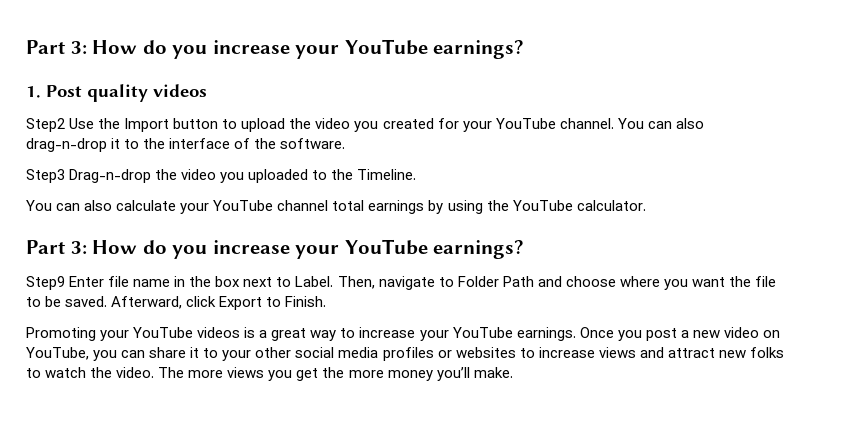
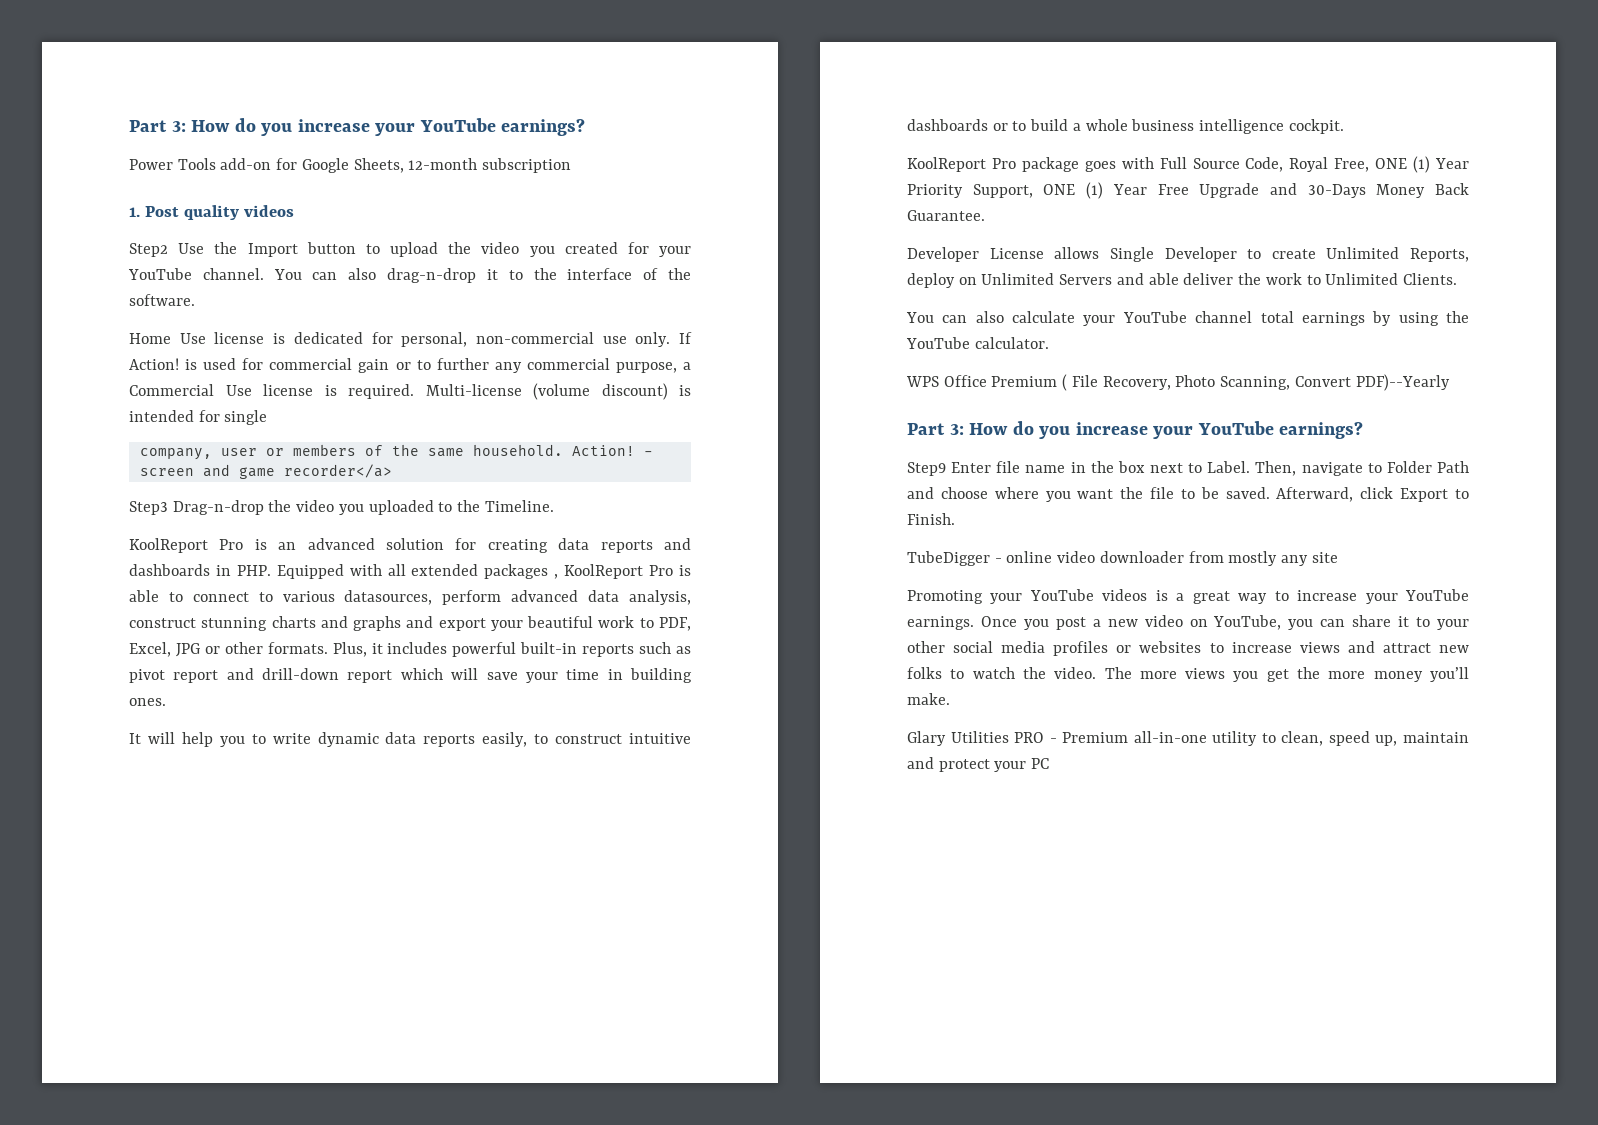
[26,39,525,59] Part 3: How do you increase your YouTube earnings? -> [129,118,586,136] [129,158,572,173] Part 3: How do you increase your YouTube earnings? // Power Tools add-on for Google Sheets, 12-month subscription
(346, 143) none -> [129,332,692,347] [129,358,691,373] [129,383,691,400] [129,410,268,425] [139,444,653,460] [139,464,392,479] // Home Use license is dedicated for personal, non-commercial use only. If Action! is used for commercial gain or to further any commercial purpose, a Commercial Use license is required. Multi-license (volume discount) is intended for single // company, user or members of the same household. Action! - screen and game recorder</a>
(417, 174) none -> [129,538,691,553] [129,564,691,579] [129,590,692,605] [129,616,691,631] [129,642,691,657] [129,668,693,683] [129,698,166,706] [129,732,691,747] [907,119,1344,134] [907,156,1469,173] [907,182,1469,199] [907,210,985,221] [907,247,1469,262] [907,273,1457,288] // KoolReport Pro is an advanced solution for creating data reports and dashboards in PHP. Equipped with all extended packages , KoolReport Pro is able to connect to various datasources, perform advanced data analysis, construct stunning charts and graphs and export your beautiful work to PDF, Excel, JPG or other formats. Plus, it includes powerful built-in reports such as pivot report and drill-down report which will save your time in building ones. // It will help you to write dynamic data reports easily, to construct intuitive dashboards or to build a whole business intelligence cockpit. // KoolReport Pro package goes with Full Source Code, Royal Free, ONE (1) Year Priority Support, ONE (1) Year Free Upgrade and 30-Days Money Back Guarantee. // Developer License allows Single Developer to create Unlimited Reports, deploy on Unlimited Servers and able deliver the work to Unlimited Clients.
(646, 205) none -> [906,374,1450,391] // WPS Office Premium ( File Recovery, Photo Scanning, Convert PDF)--Yearly
(327, 301) none -> [907,551,1338,566] // TubeDigger - online video downloader from mostly any site
(513, 372) none -> [907,731,1469,746] [907,757,1050,772] // Glary Utilities PRO - Premium all-in-one utility to clean, speed up, maintain and protect your PC

